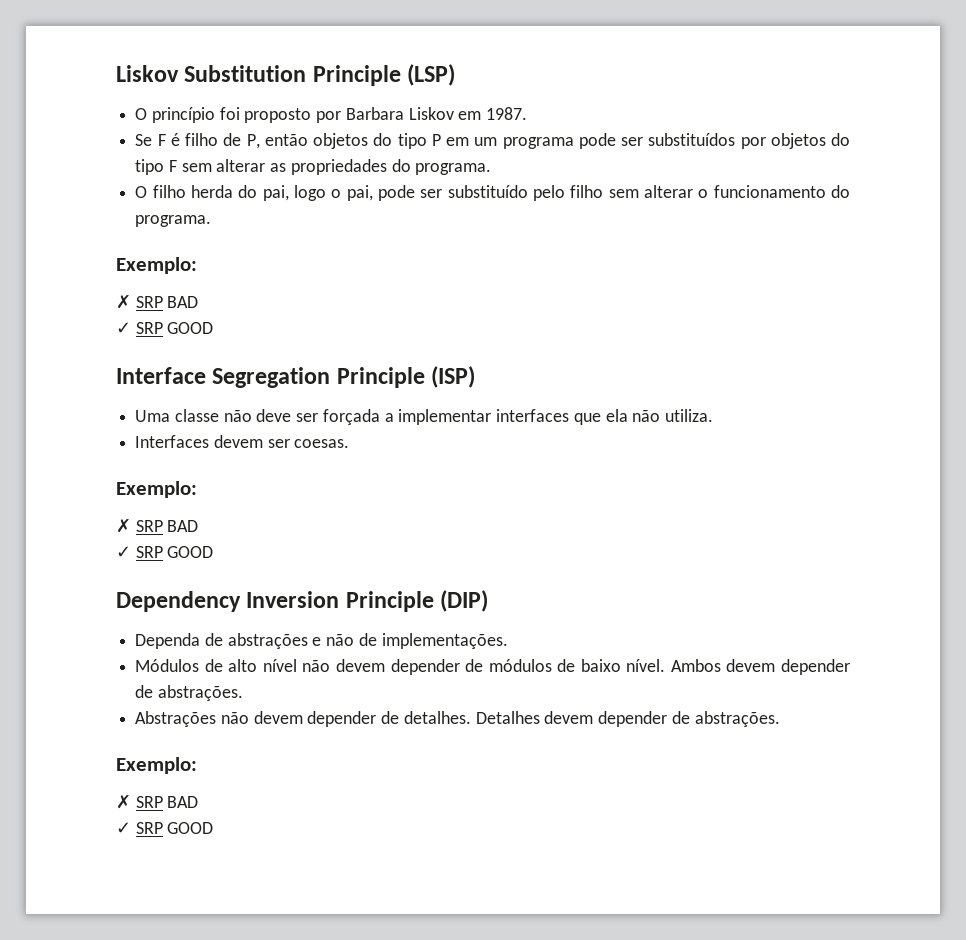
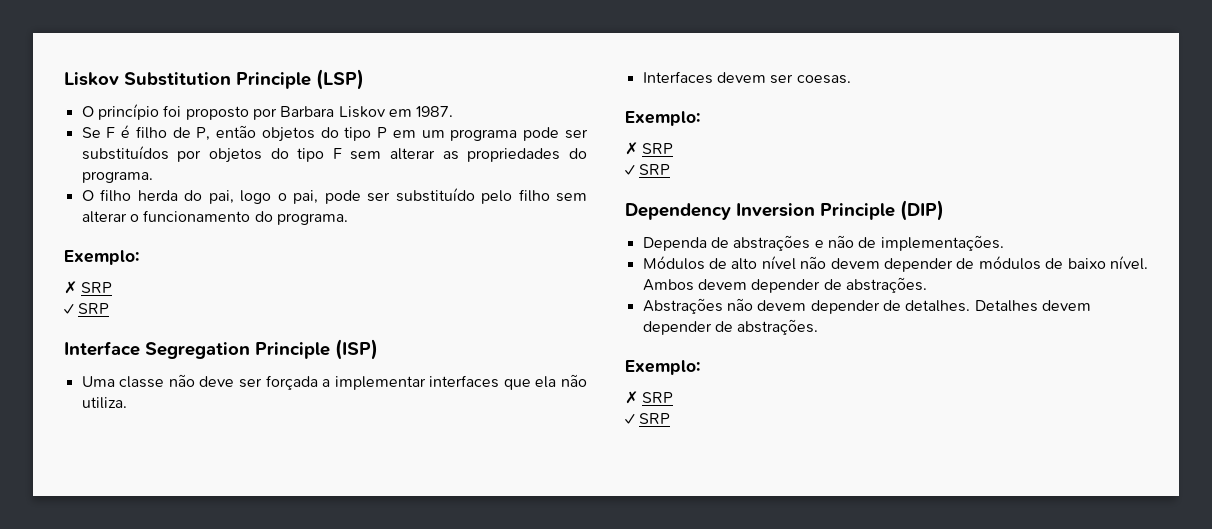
[167,296,199,308] [116,322,214,334] BAD // ✓ SRP GOOD -> [64,303,110,314] // ✓ SRP
[167,520,199,532] [116,546,214,558] BAD // ✓ SRP GOOD -> [625,164,671,175] // ✓ SRP
[167,796,199,808] [116,822,214,834] BAD // ✓ SRP GOOD -> [625,413,671,424] // ✓ SRP

